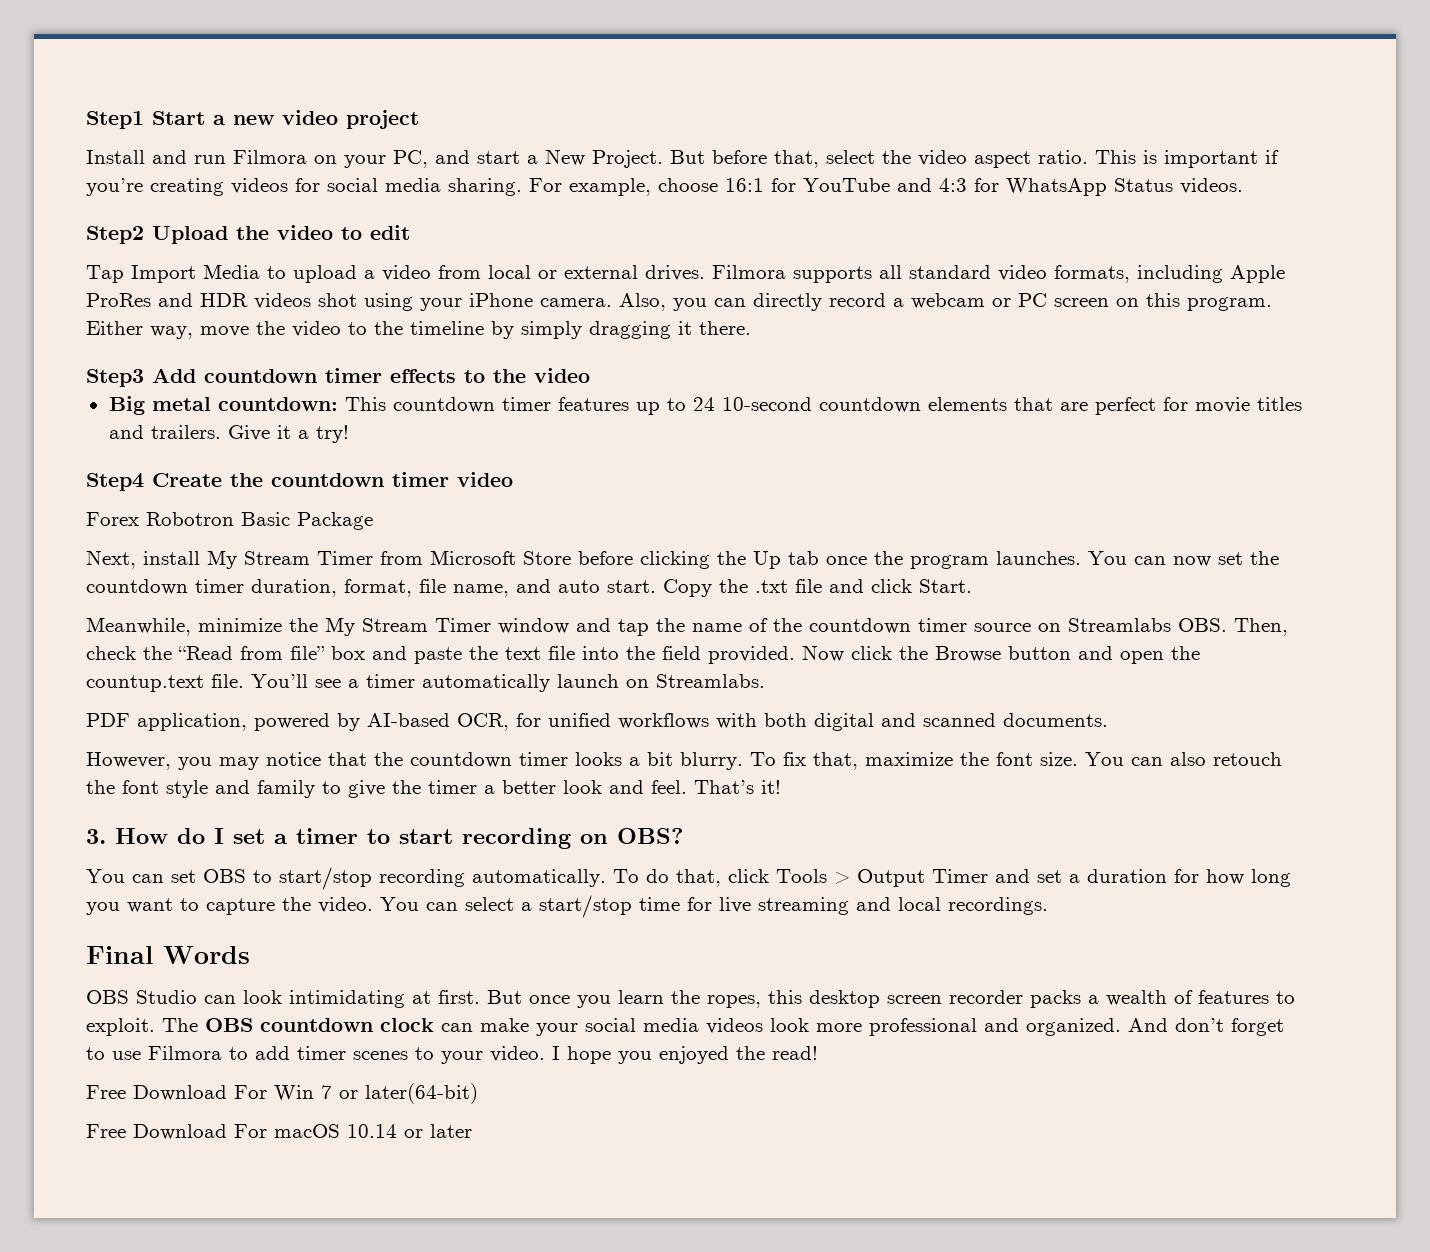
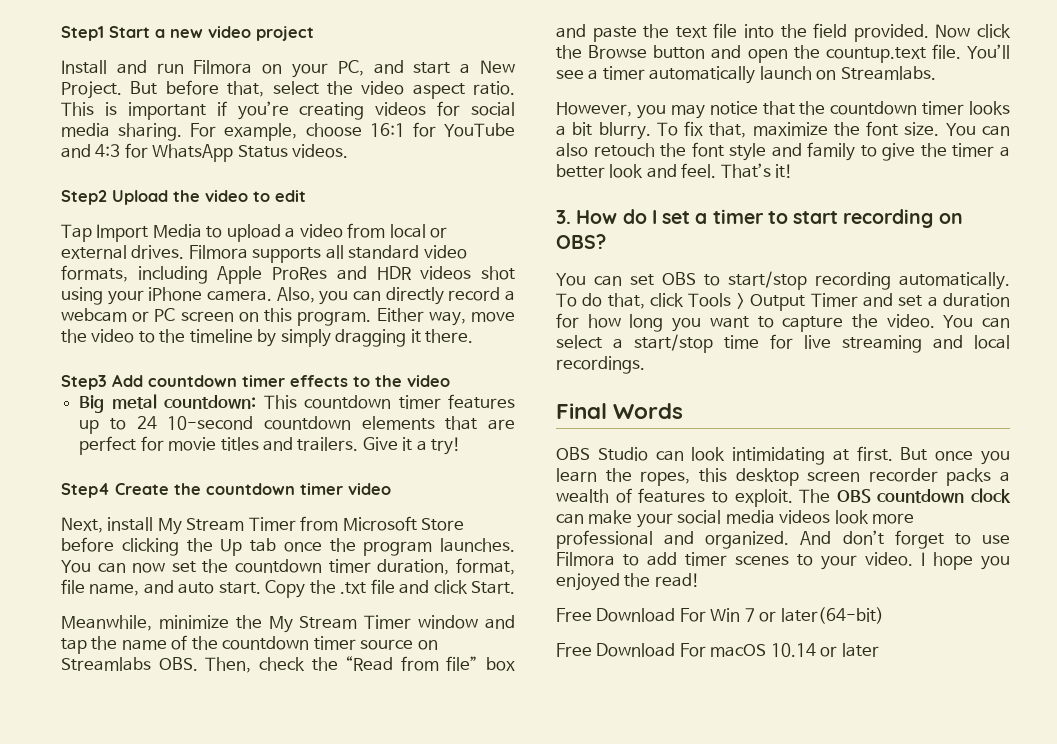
[86,512,373,530] // Forex Robotron Basic Package -> (391, 489) none
[86,713,1108,731] // PDF application, powered by AI-based OCR, for unified workflows with both digital and scanned documents. -> (936, 73) none

